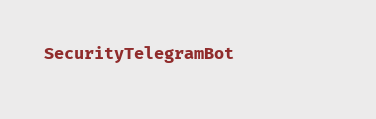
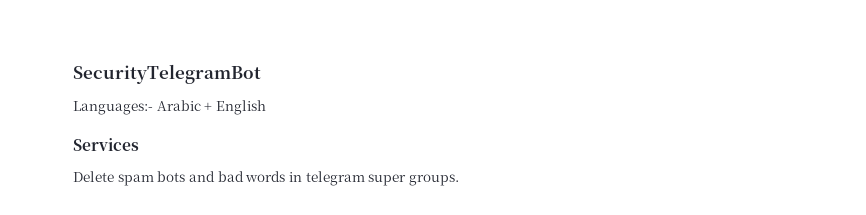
(234, 54) none -> [73,100,266,115] [73,138,139,151] [73,171,459,186] // Languages:- Arabic + English // Services // Delete spam bots and bad words in telegram super groups.

